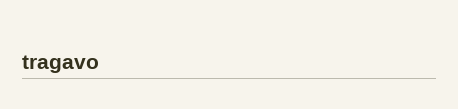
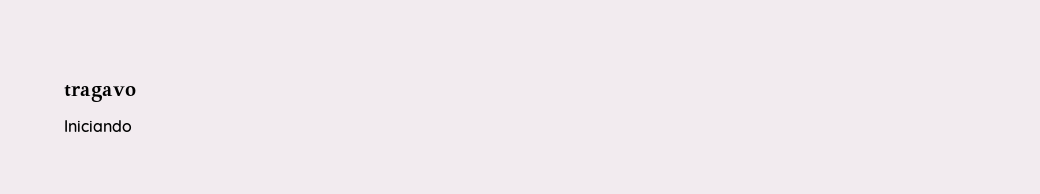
(99, 64) none -> [64,120,132,132] // Iniciando

